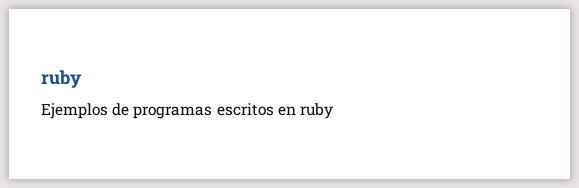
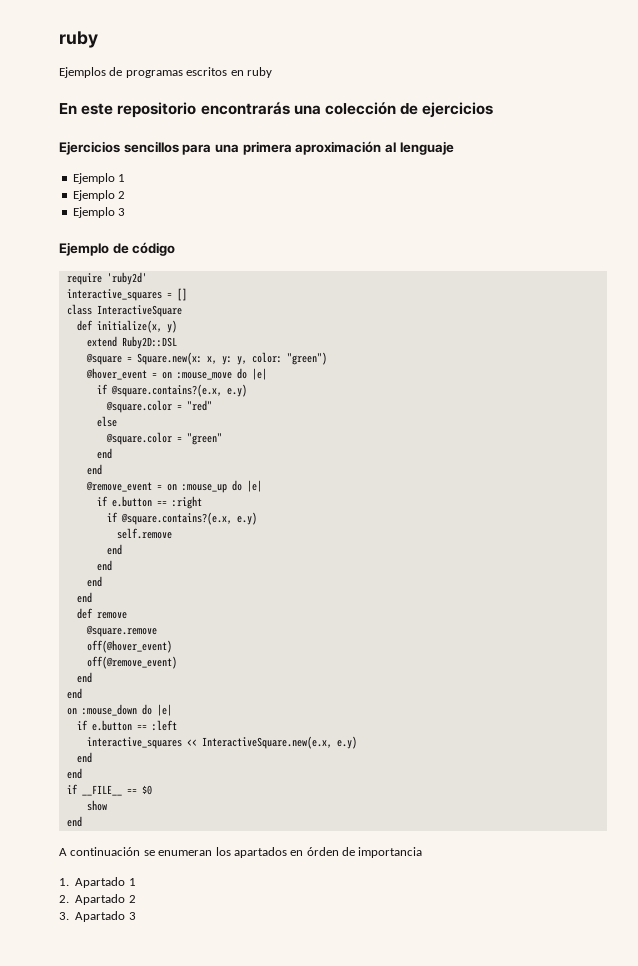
(333, 111) none -> [59,102,494,118] [59,141,454,155] [72,173,126,184] [72,190,126,201] [72,207,126,218] [59,242,176,256] [66,272,147,285] [66,288,187,301] [66,304,182,317] [76,320,177,333] [86,336,177,349] [85,352,327,365] [85,368,267,380] [96,384,247,397] [105,400,212,413] [96,416,117,427] [105,432,222,445] [96,448,112,459] [86,464,102,475] [85,480,262,493] [96,496,202,509] [106,512,257,525] [116,528,172,539] [106,544,122,555] [96,560,112,571] [86,576,102,587] [76,592,92,603] [76,608,127,619] [85,625,157,637] [86,640,172,653] [86,656,177,669] [76,672,92,683] [66,688,82,699] [66,704,172,716] [76,720,177,731] [86,736,357,749] [76,752,92,763] [66,768,82,779] [66,784,152,796] [86,800,107,811] [66,816,82,827] [59,847,423,858] [59,877,136,888] [59,894,136,905] [59,911,136,922] // En este repositorio encontrarás una colección de ejercicios // Ejercicios sencillos para una primera aproximación al lenguaje // Ejemplo 1 // Ejemplo 2 // Ejemplo 3 // Ejemplo de código // require 'ruby2d' // interactive_squares = [] // class InteractiveSquare // def initialize(x, y) // extend Ruby2D::DSL // @square = Square.new(x: x, y: y, color: "green") // @hover_event = on :mouse_move do |e| // if @square.contains?(e.x, e.y) // @square.color = "red" // else // @square.color = "green" // end // end // @remove_event = on :mouse_up do |e| // if e.button == :right // if @square.contains?(e.x, e.y) // self.remove // end // end // end // end // def remove // @square.remove // off(@hover_event) // off(@remove_event) // end // end // on :mouse_down do |e| // if e.button == :left // interactive_squares << InteractiveSquare.new(e.x, e.y) // end // end // if __FILE__ == $0 // show // end // A continuación se enumeran los apartados en órden de importancia // 1. Apartado 1 // 2. Apartado 2 // 3. Apartado 3

